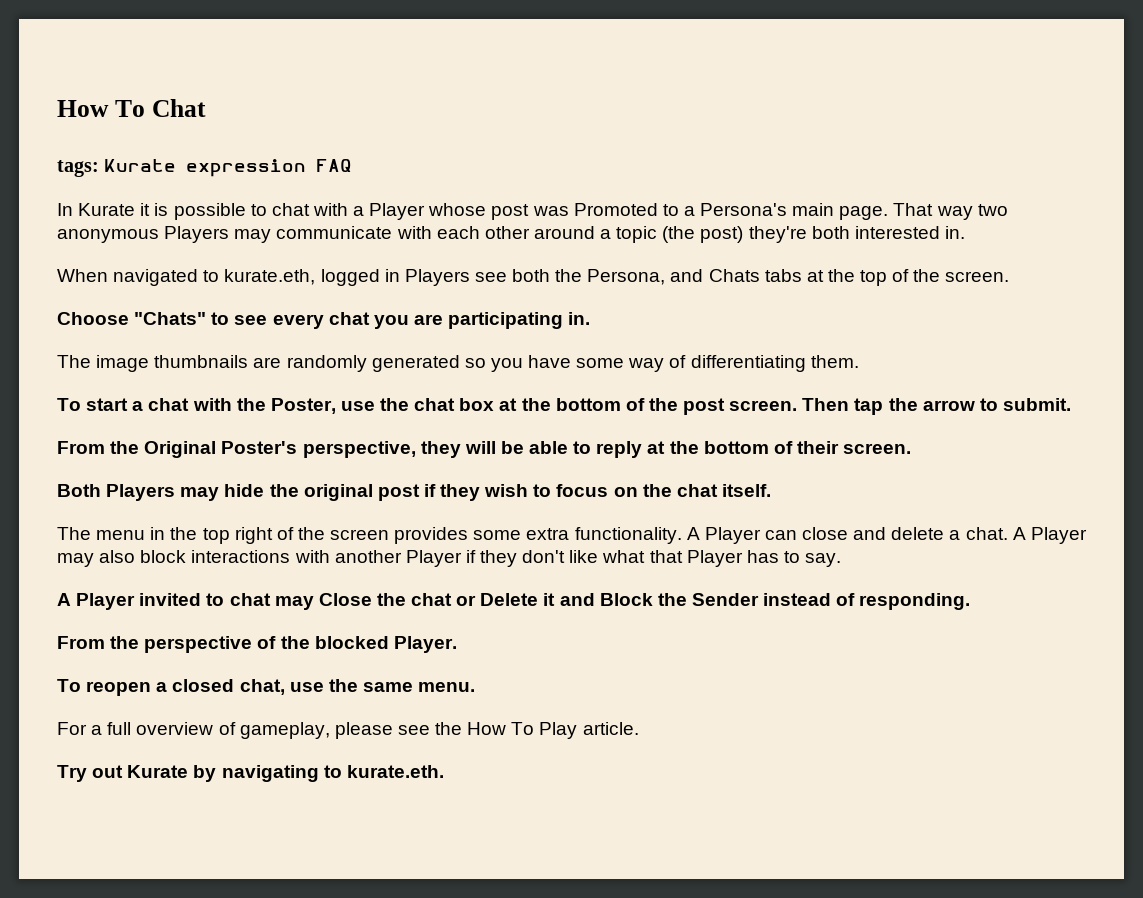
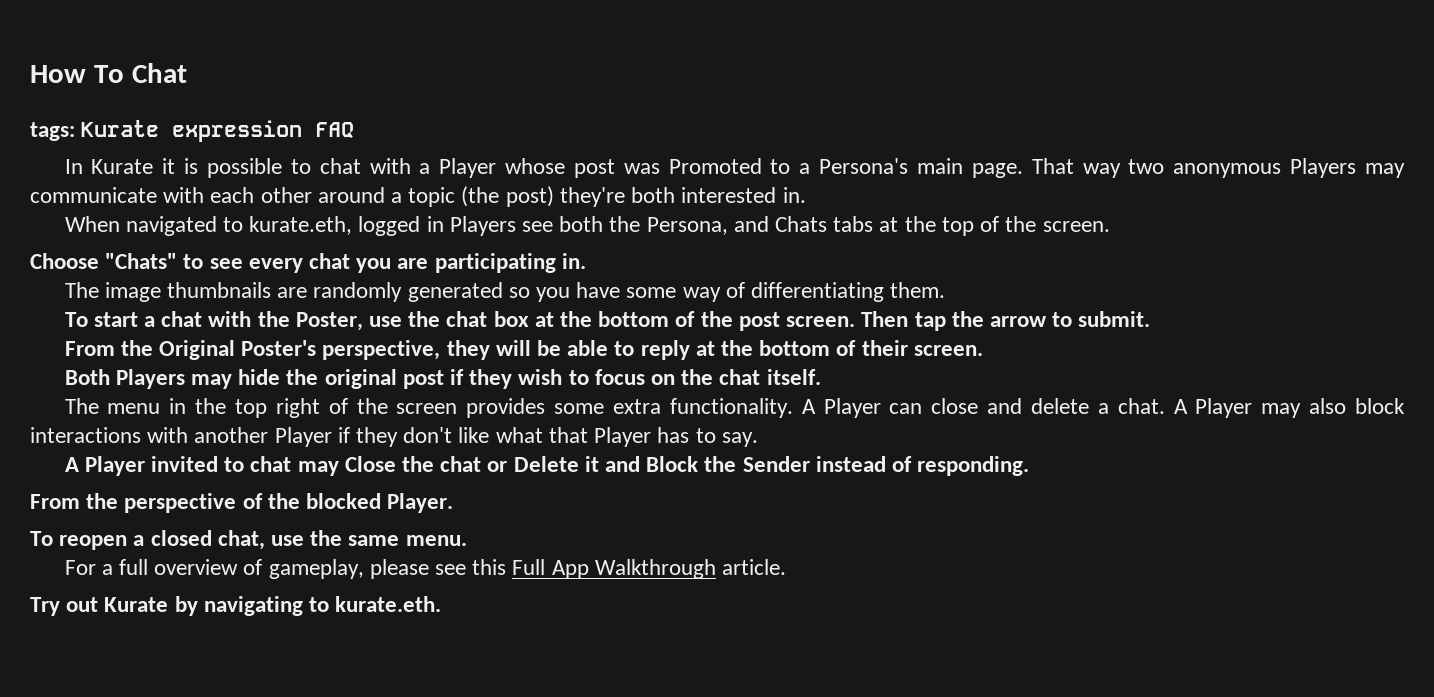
[435,722,578,739] the How To Play -> [472,559,716,579] this Full App Walkthrough

